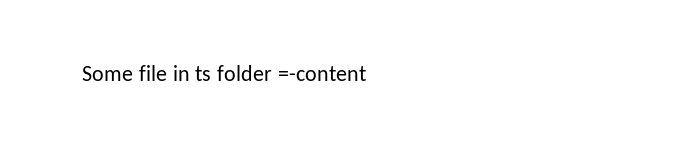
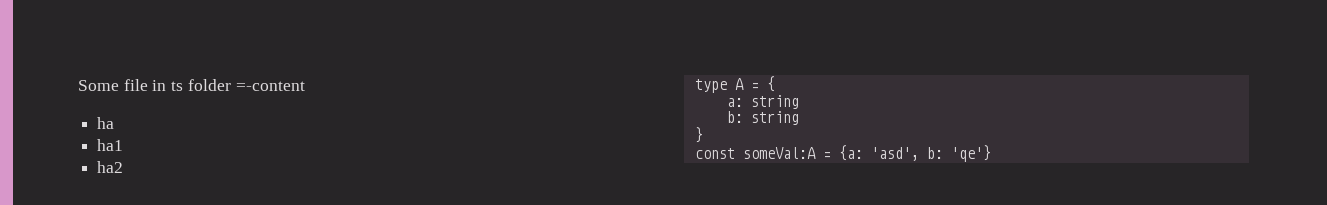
(367, 73) none -> [97,117,115,129] [97,139,124,151] [97,161,124,173] [694,76,775,93] [726,95,799,109] [726,111,799,125] [694,127,703,143] [694,145,991,162] // ha // ha1 // ha2 // type A = { // a: string // b: string // } // const someVal:A = {a: 'asd', b: 'qe'}

